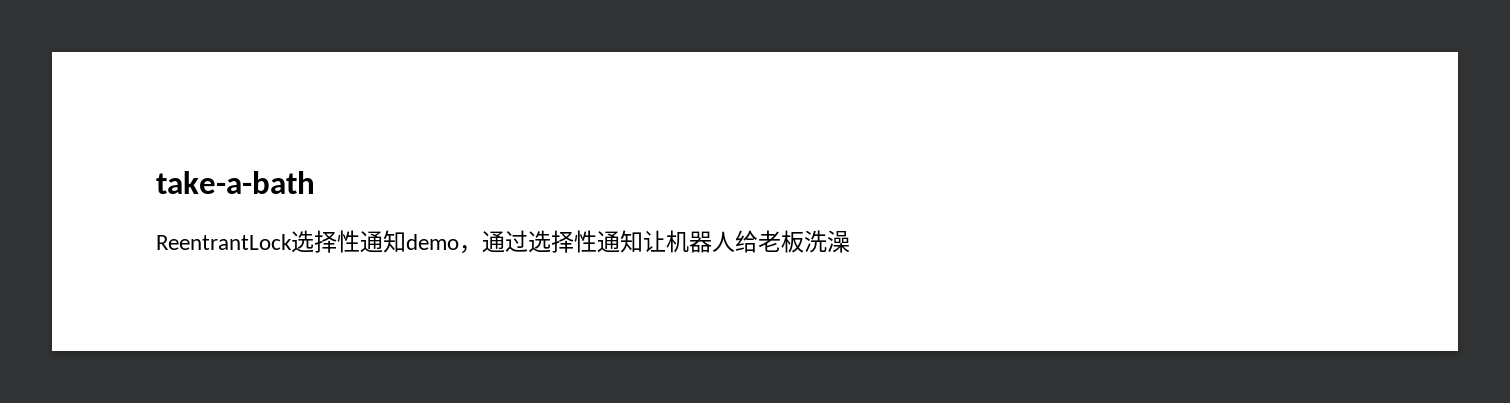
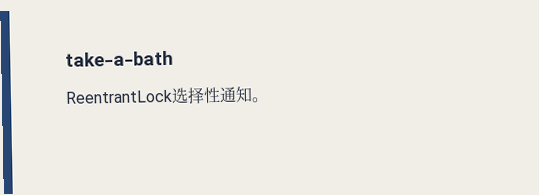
[406,230,850,254] demo，通过选择性通知让机器人给老板洗澡 -> [251,97,269,103] 。

